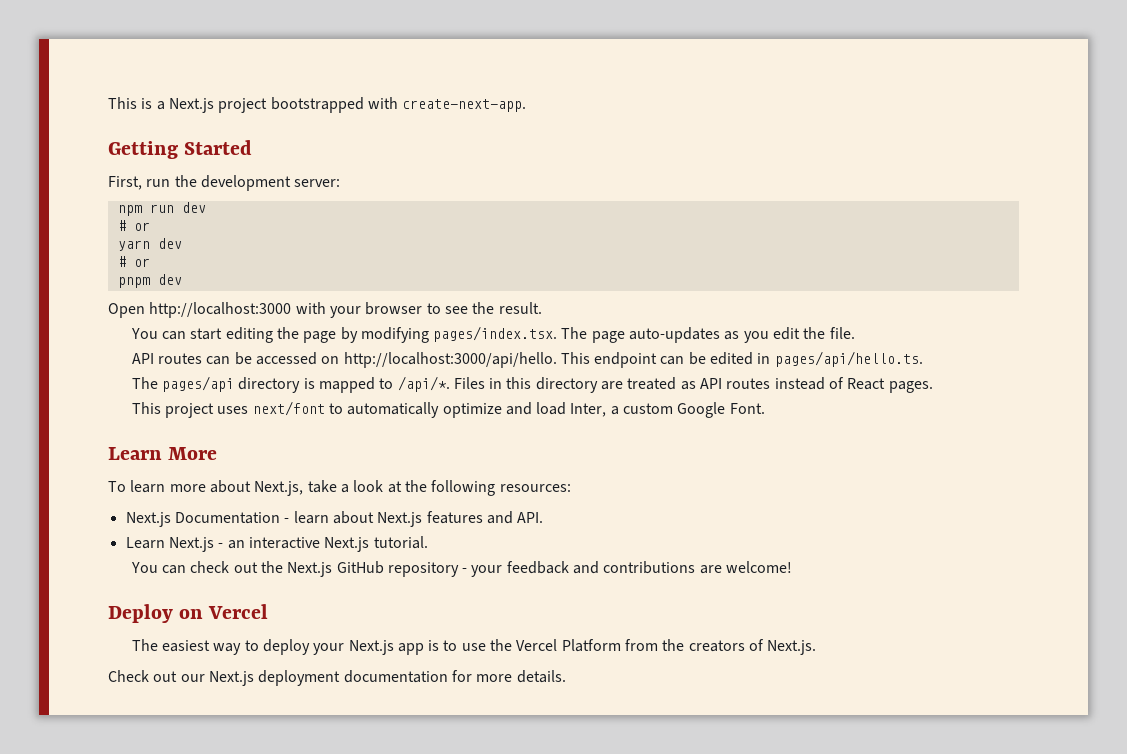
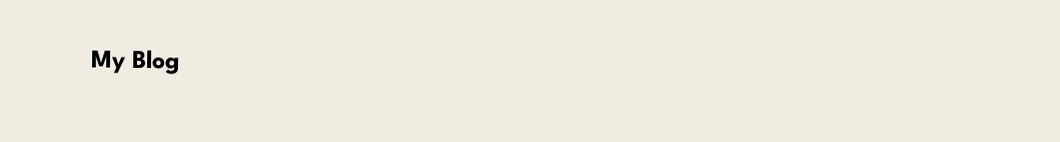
[108,97,527,113] [108,140,253,159] [108,175,341,191] [117,202,206,216] [117,220,150,231] [117,238,182,251] [117,256,150,267] [117,274,182,288] [108,302,542,318] [130,326,855,343] [131,351,923,368] [131,376,933,393] [131,401,765,418] [108,447,218,460] [108,480,571,496] [125,511,544,527] [125,536,428,552] [130,561,793,577] [108,604,269,623] [131,639,817,655] [108,670,566,686] This is a Next.js project bootstrapped with create-next-app. // Getting Started // First, run the development server: // npm run dev // # or // yarn dev // # or // pnpm dev // Open http://localhost:3000 with your browser to see the result. // You can start editing the page by modifying pages/index.tsx. The page auto-updates as you edit the file. // API routes can be accessed on http://localhost:3000/api/hello. This endpoint can be edited in pages/api/hello.ts. // The pages/api directory is mapped to /api/*. Files in this directory are treated as API routes instead of React pages. // This project uses next/font to automatically optimize and load Inter, a custom Google Font. // Learn More // To learn more about Next.js, take a look at the following resources: // Next.js Documentation - learn about Next.js features and API. // Learn Next.js - an interactive Next.js tutorial. // You can check out the Next.js GitHub repository - your feedback and contributions are welcome! // Deploy on Vercel // The easiest way to deploy your Next.js app is to use the Vercel Platform from the creators of Next.js. // Check out our Next.js deployment documentation for more details. -> [90,49,180,75] My Blog

